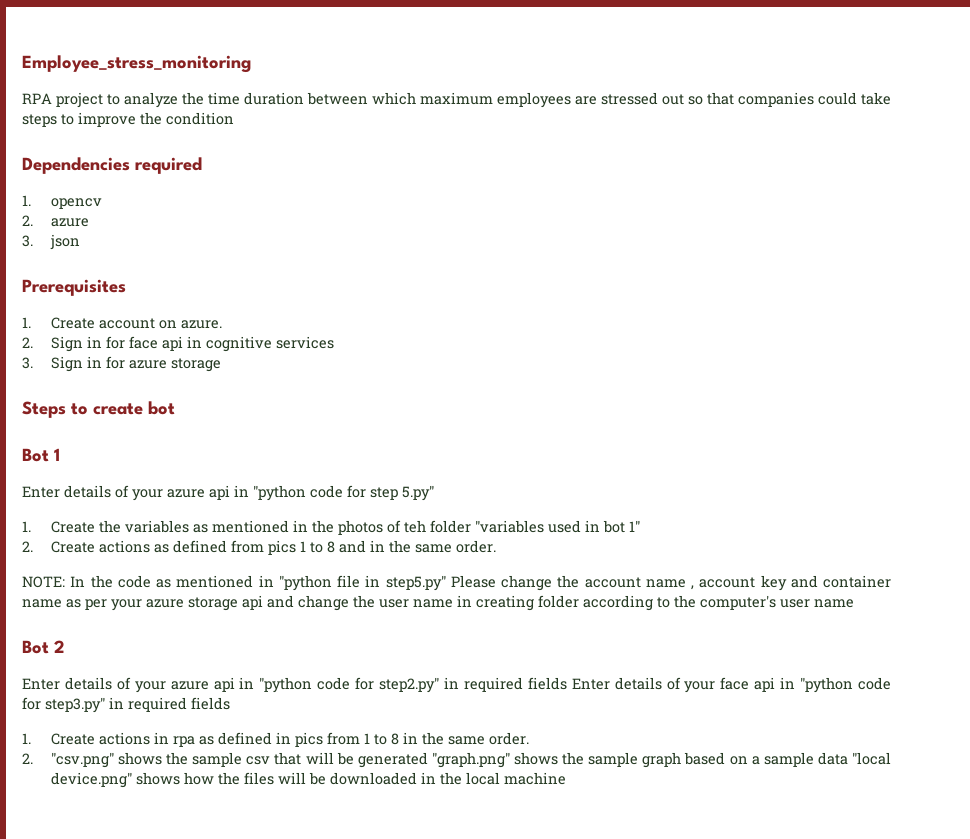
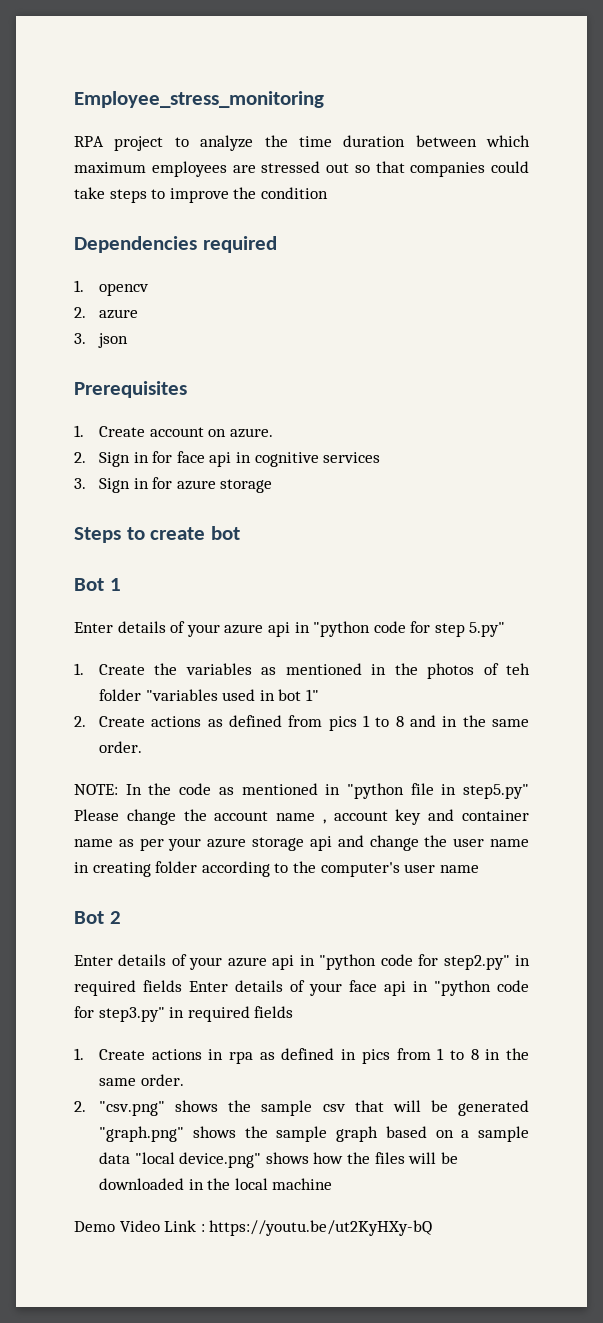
(566, 778) none -> [74,1220,433,1236] // Demo Video Link : https://youtu.be/ut2KyHXy-bQ

